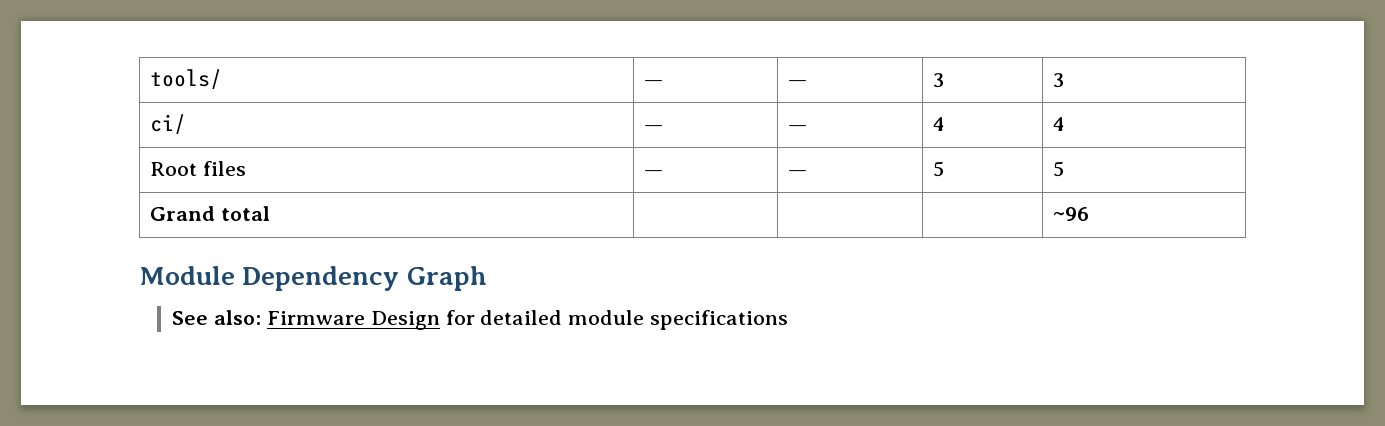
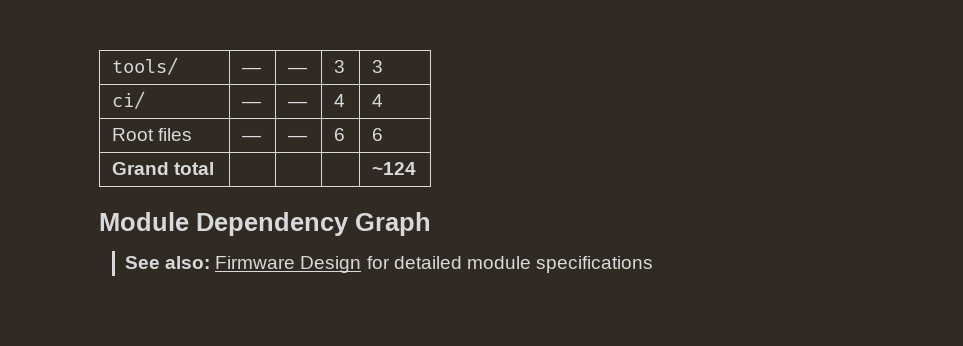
[933,161,945,177] [1053,161,1065,177] 5 | 5 -> [333,128,345,141] [371,128,383,141] 6 | 6
[1053,207,1090,221] ~96 -> [371,162,416,175] ~124

